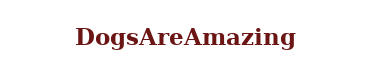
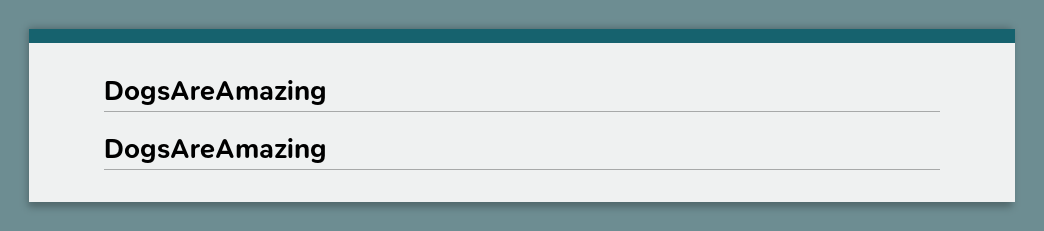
[75,28,296,50] DogsAreAmazing -> [104,80,327,105] [104,138,327,163] DogsAreAmazing // DogsAreAmazing

